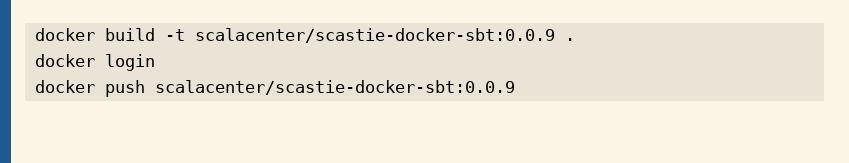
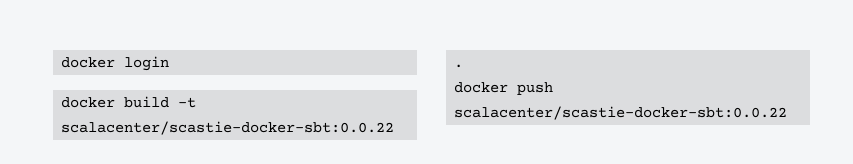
[35,28,576,43] [35,54,156,71] docker build -t scalacenter/scastie-docker-sbt:0.0.9 . // docker login -> [61,56,170,71] [61,96,197,108] [61,121,395,135] [454,64,464,68] docker login // docker build -t scalacenter/scastie-docker-sbt:0.0.22 .
[155,80,516,95] scalacenter/scastie-docker-sbt:0.0.9 -> [454,106,788,120] scalacenter/scastie-docker-sbt:0.0.22

